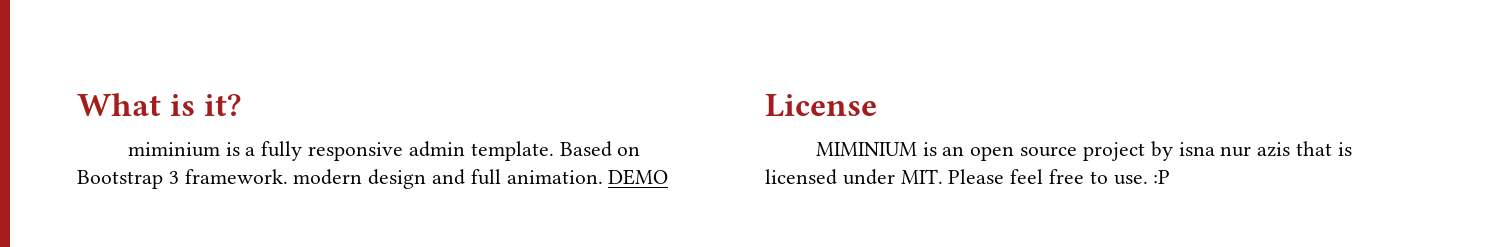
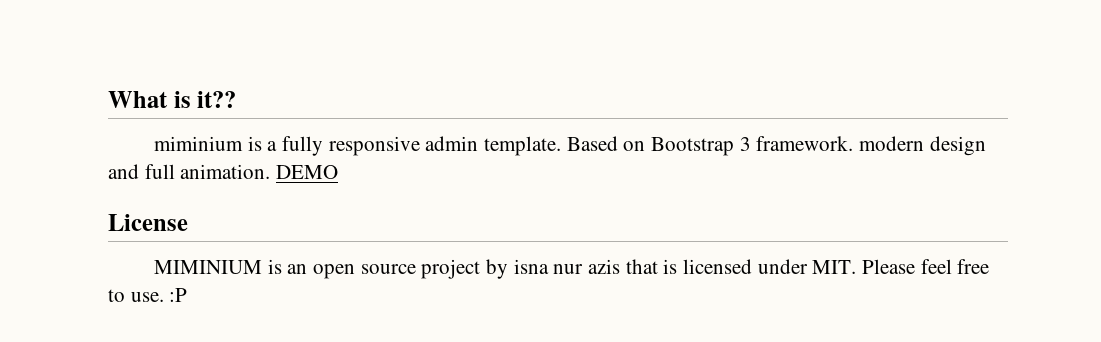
[204,94,242,116] it? -> [197,91,237,108] it??

